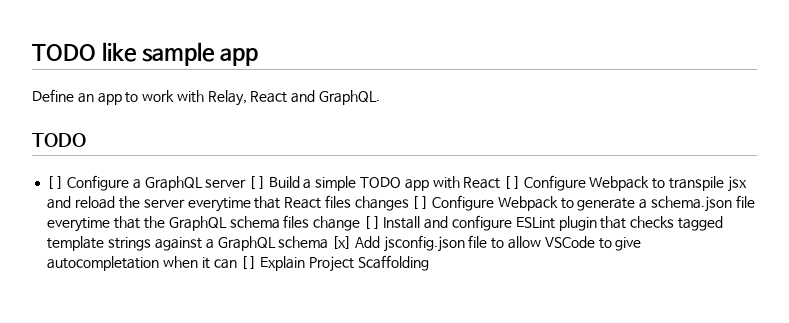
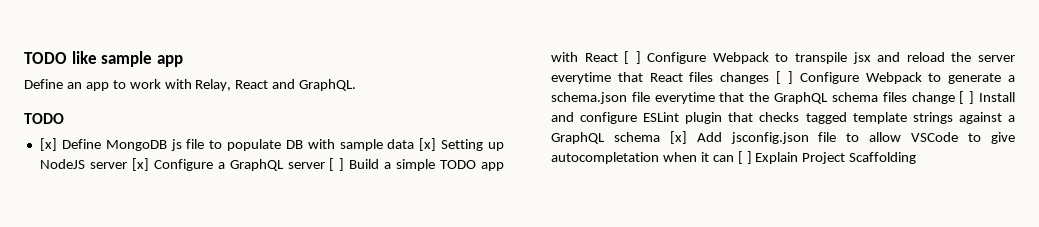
[47,176,64,189] [ ] -> [39,138,505,151] [39,158,149,171] [x] Define MongoDB js file to populate DB with sample data [x] Setting up NodeJS server [x]

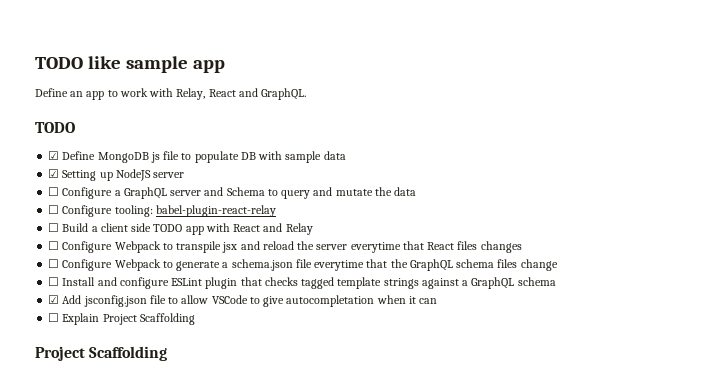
[39,138,57,151] [x] -> [48,151,60,160] ☑
[419,138,437,151] [x] -> [48,169,60,178] // ☑
[131,158,149,171] [x] -> [48,187,60,196] // ☐
[329,158,436,171] [ ] Build a simple -> [204,187,417,199] [48,205,276,217] [48,223,152,232] and Schema to query and mutate the data // ☐ Configure tooling: babel-plugin-react-relay // ☐ Build a client side
[624,51,641,64] [ ] -> [263,223,313,235] [48,241,60,250] and Relay // ☐
[776,71,793,84] [ ] -> [48,259,60,268] // ☐
[959,91,975,104] [ ] -> [48,277,60,286] // ☐
[669,131,687,144] [x] -> [48,295,60,304] // ☑
[737,151,752,164] [ ] -> [48,313,60,322] // ☐
(917, 158) none -> [35,346,168,361] // Project Scaffolding

